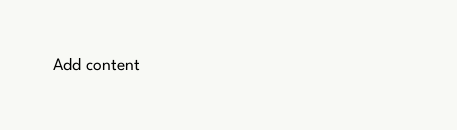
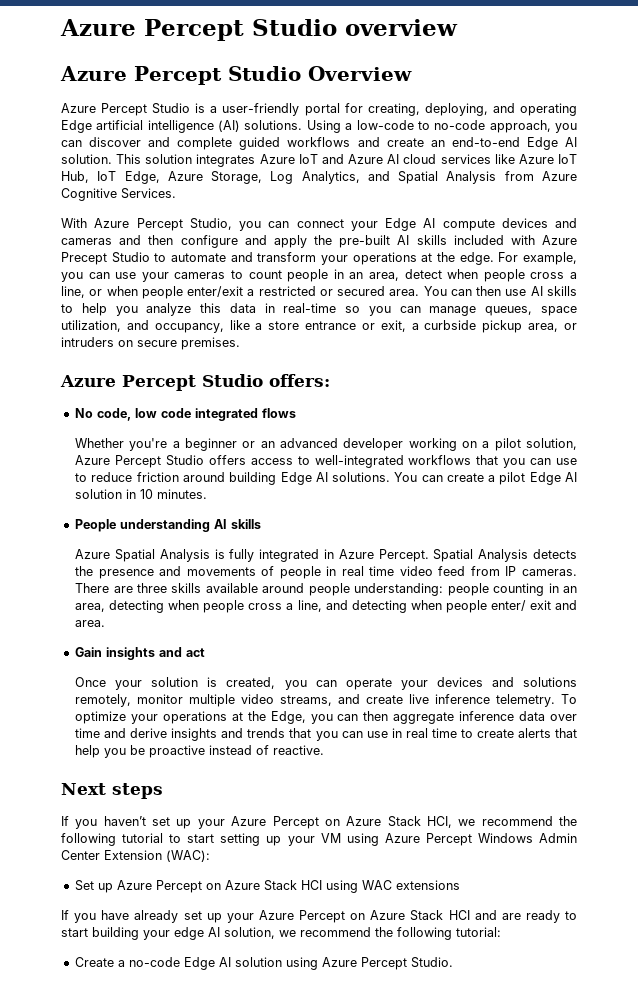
[53,57,140,71] Add content -> [60,19,458,41] [60,66,412,85] [61,103,577,116] [61,120,578,133] [61,137,577,150] [61,154,577,167] [61,171,577,184] [61,188,176,201] [61,218,577,231] [61,235,578,248] [61,252,578,265] [61,269,578,282] [61,286,577,299] [61,303,577,316] [61,320,578,333] [61,337,240,350] [60,374,330,391] [74,408,296,421] [75,438,577,451] [75,455,577,468] [75,472,577,485] [75,489,208,499] [74,519,261,532] [75,549,578,562] [75,566,578,579] [75,583,577,596] [75,600,578,613] [75,620,106,627] [74,647,205,660] [75,677,577,690] [75,694,578,707] [75,711,577,724] [75,728,577,741] [75,745,325,758] [61,783,163,799] [61,816,577,829] [61,833,577,846] [61,850,210,862] [74,880,460,893] [61,910,577,923] [61,927,501,940] [74,957,453,970] Azure Percept Studio overview // Azure Percept Studio Overview // Azure Percept Studio is a user-friendly portal for creating, deploying, and operating Edge artificial intelligence (AI) solutions. Using a low-code to no-code approach, you can discover and complete guided workflows and create an end-to-end Edge AI solution. This solution integrates Azure IoT and Azure AI cloud services like Azure IoT Hub, IoT Edge, Azure Storage, Log Analytics, and Spatial Analysis from Azure Cognitive Services. // With Azure Percept Studio, you can connect your Edge AI compute devices and cameras and then configure and apply the pre-built AI skills included with Azure Precept Studio to automate and transform your operations at the edge. For example, you can use your cameras to count people in an area, detect when people cross a line, or when people enter/exit a restricted or secured area. You can then use AI skills to help you analyze this data in real-time so you can manage queues, space utilization, and occupancy, like a store entrance or exit, a curbside pickup area, or intruders on secure premises. // Azure Percept Studio offers: // No code, low code integrated flows // Whether you're a beginner or an advanced developer working on a pilot solution, Azure Percept Studio offers access to well-integrated workflows that you can use to reduce friction around building Edge AI solutions. You can create a pilot Edge AI solution in 10 minutes. // People understanding AI skills // Azure Spatial Analysis is fully integrated in Azure Percept. Spatial Analysis detects the presence and movements of people in real time video feed from IP cameras. There are three skills available around people understanding: people counting in an area, detecting when people cross a line, and detecting when people enter/ exit and area. // Gain insights and act // Once your solution is created, you can operate your devices and solutions remotely, monitor multiple video streams, and create live inference telemetry. To optimize your operations at the Edge, you can then aggregate inference data over time and derive insights and trends that you can use in real time to create alerts that help you be proactive instead of reactive. // Next steps // If you haven’t set up your Azure Percept on Azure Stack HCI, we recommend the following tutorial to start setting up your VM using Azure Percept Windows Admin Center Extension (WAC): // Set up Azure Percept on Azure Stack HCI using WAC extensions // If you have already set up your Azure Percept on Azure Stack HCI and are ready to start building your edge AI solution, we recommend the following tutorial: // Create a no-code Edge AI solution using Azure Percept Studio.

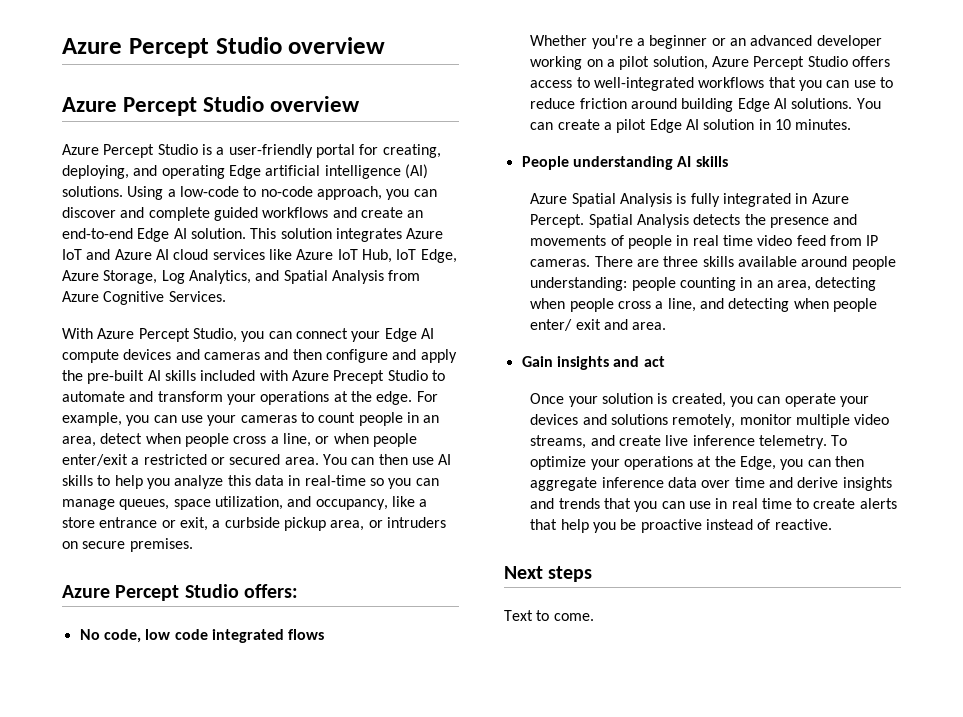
[60,19,458,41] [60,66,412,85] Azure Percept Studio overview // Azure Percept Studio Overview -> [62,37,386,58] [62,96,361,116] Azure Percept Studio overview // Azure Percept Studio overview
[61,816,577,829] [61,833,577,846] [61,850,210,862] [74,880,460,893] [61,910,577,923] [61,927,501,940] [74,957,453,970] If you haven’t set up your Azure Percept on Azure Stack HCI, we recommend the following tutorial to start setting up your VM using Azure Percept Windows Admin Center Extension (WAC): // Set up Azure Percept on Azure Stack HCI using WAC extensions // If you have already set up your Azure Percept on Azure Stack HCI and are ready to start building your edge AI solution, we recommend the following tutorial: // Create a no-code Edge AI solution using Azure Percept Studio. -> [504,610,594,621] Text to come.

